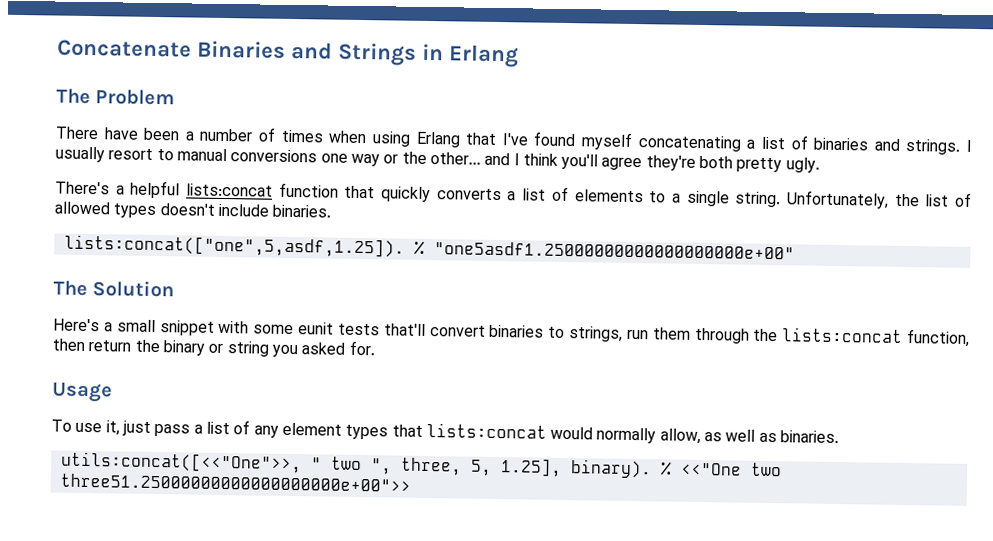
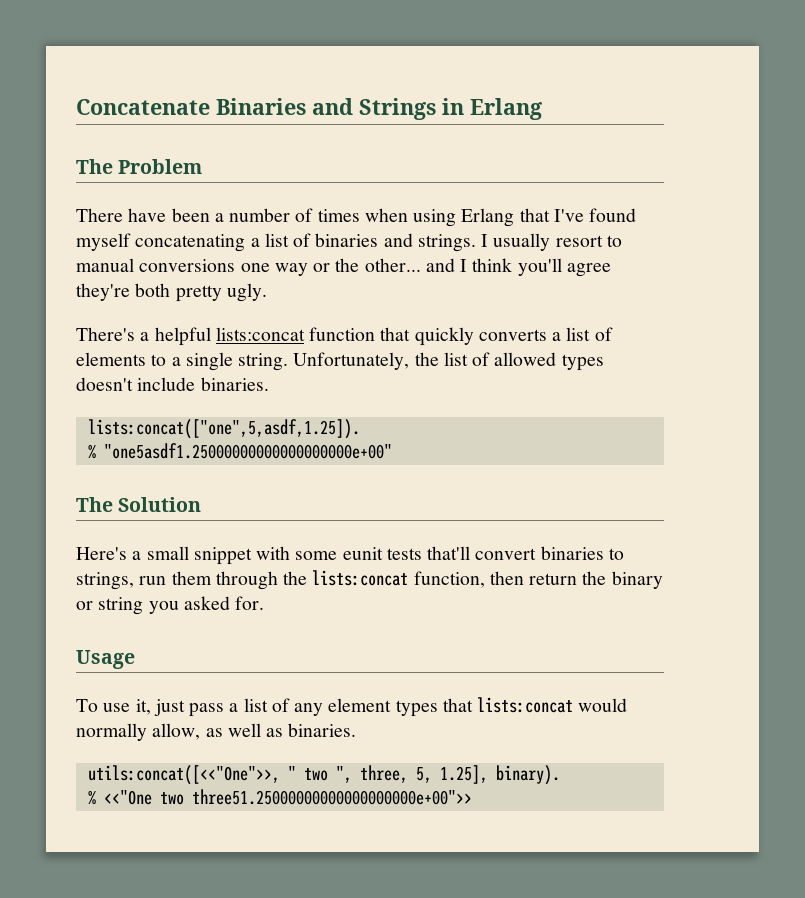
(405, 246) none -> (360, 429) //
(652, 469) none -> (560, 775) //

